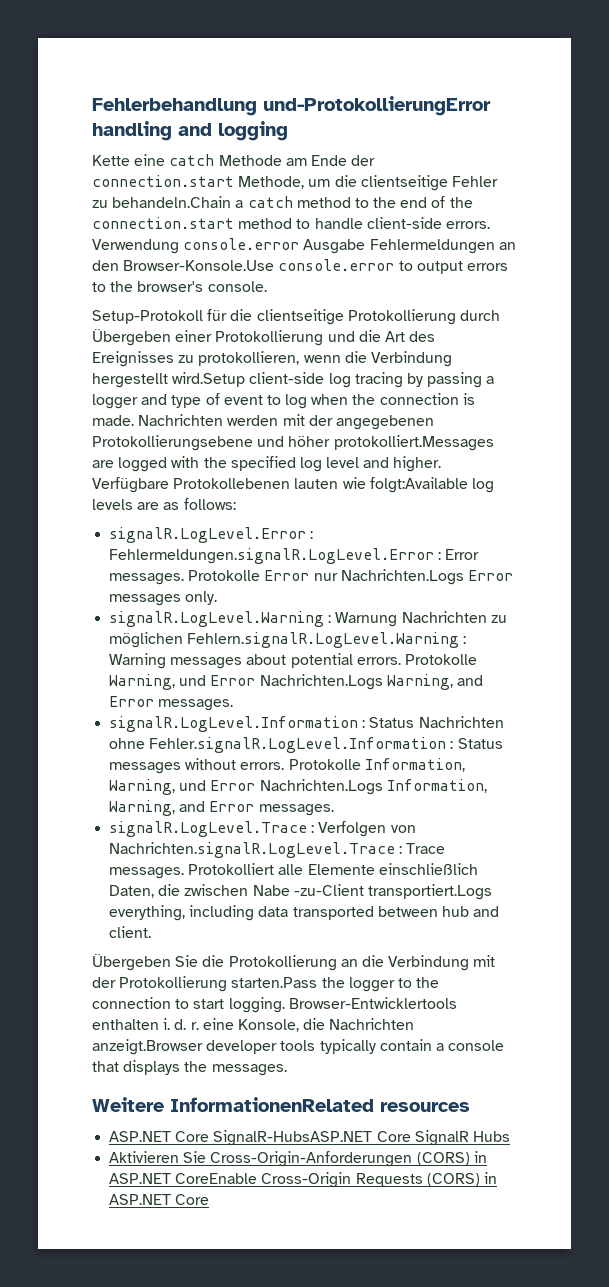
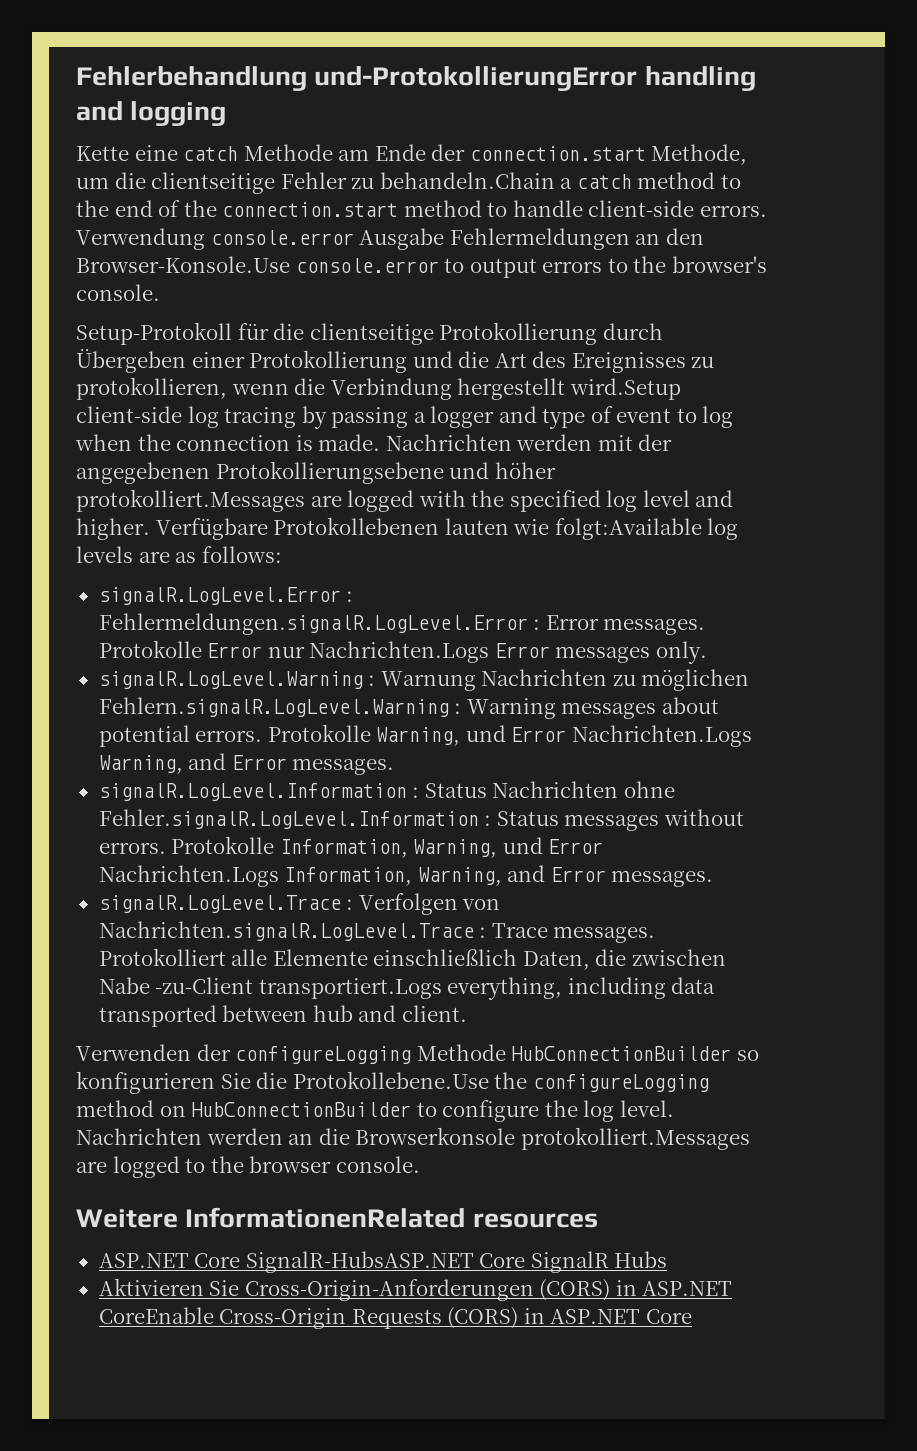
[92,954,496,971] [92,976,440,992] [92,997,457,1013] [92,1018,415,1032] [92,1039,505,1055] [92,1060,287,1076] Übergeben Sie die Protokollierung an die Verbindung mit der Protokollierung starten.Pass the logger to the connection to start logging. Browser-Entwicklertools enthalten i. d. r. eine Konsole, die Nachrichten anzeigt.Browser developer tools typically contain a console that displays the messages. -> [76,1044,759,1064] [76,1071,709,1094] [76,1100,674,1122] [76,1127,750,1150] [76,1156,420,1178] Verwenden der configureLogging Methode HubConnectionBuilder so konfigurieren Sie die Protokollebene.Use the configureLogging method on HubConnectionBuilder to configure the log level. Nachrichten werden an die Browserkonsole protokolliert.Messages are logged to the browser console.

